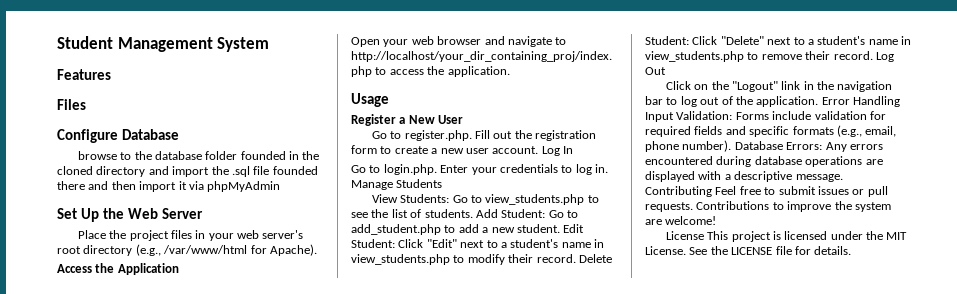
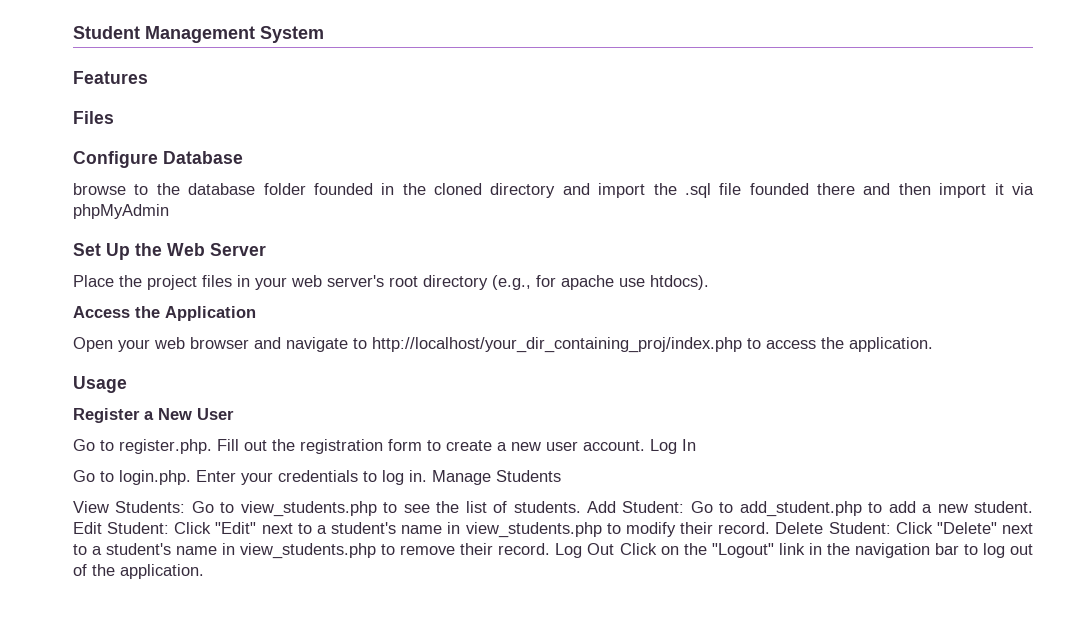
[163,244,317,256] /var/www/html for Apache). -> [536,275,709,290] for apache use htdocs).
(666, 71) // -> (615, 549) none
[821,96,900,107] [645,111,886,122] [645,125,897,137] [645,140,883,152] [645,156,883,167] [645,171,843,182] [645,186,888,197] [645,201,891,212] [645,216,717,225] [665,231,908,242] [645,246,852,255] Error Handling Input Validation: Forms include validation for required fields and specific formats (e.g., email, phone number). Database Errors: Any errors encountered during database operations are displayed with a descriptive message. Contributing Feel free to submit issues or pull requests. Contributions to improve the system are welcome! // License This project is licensed under the MIT License. See the LICENSE file for details. -> (204, 571) none

